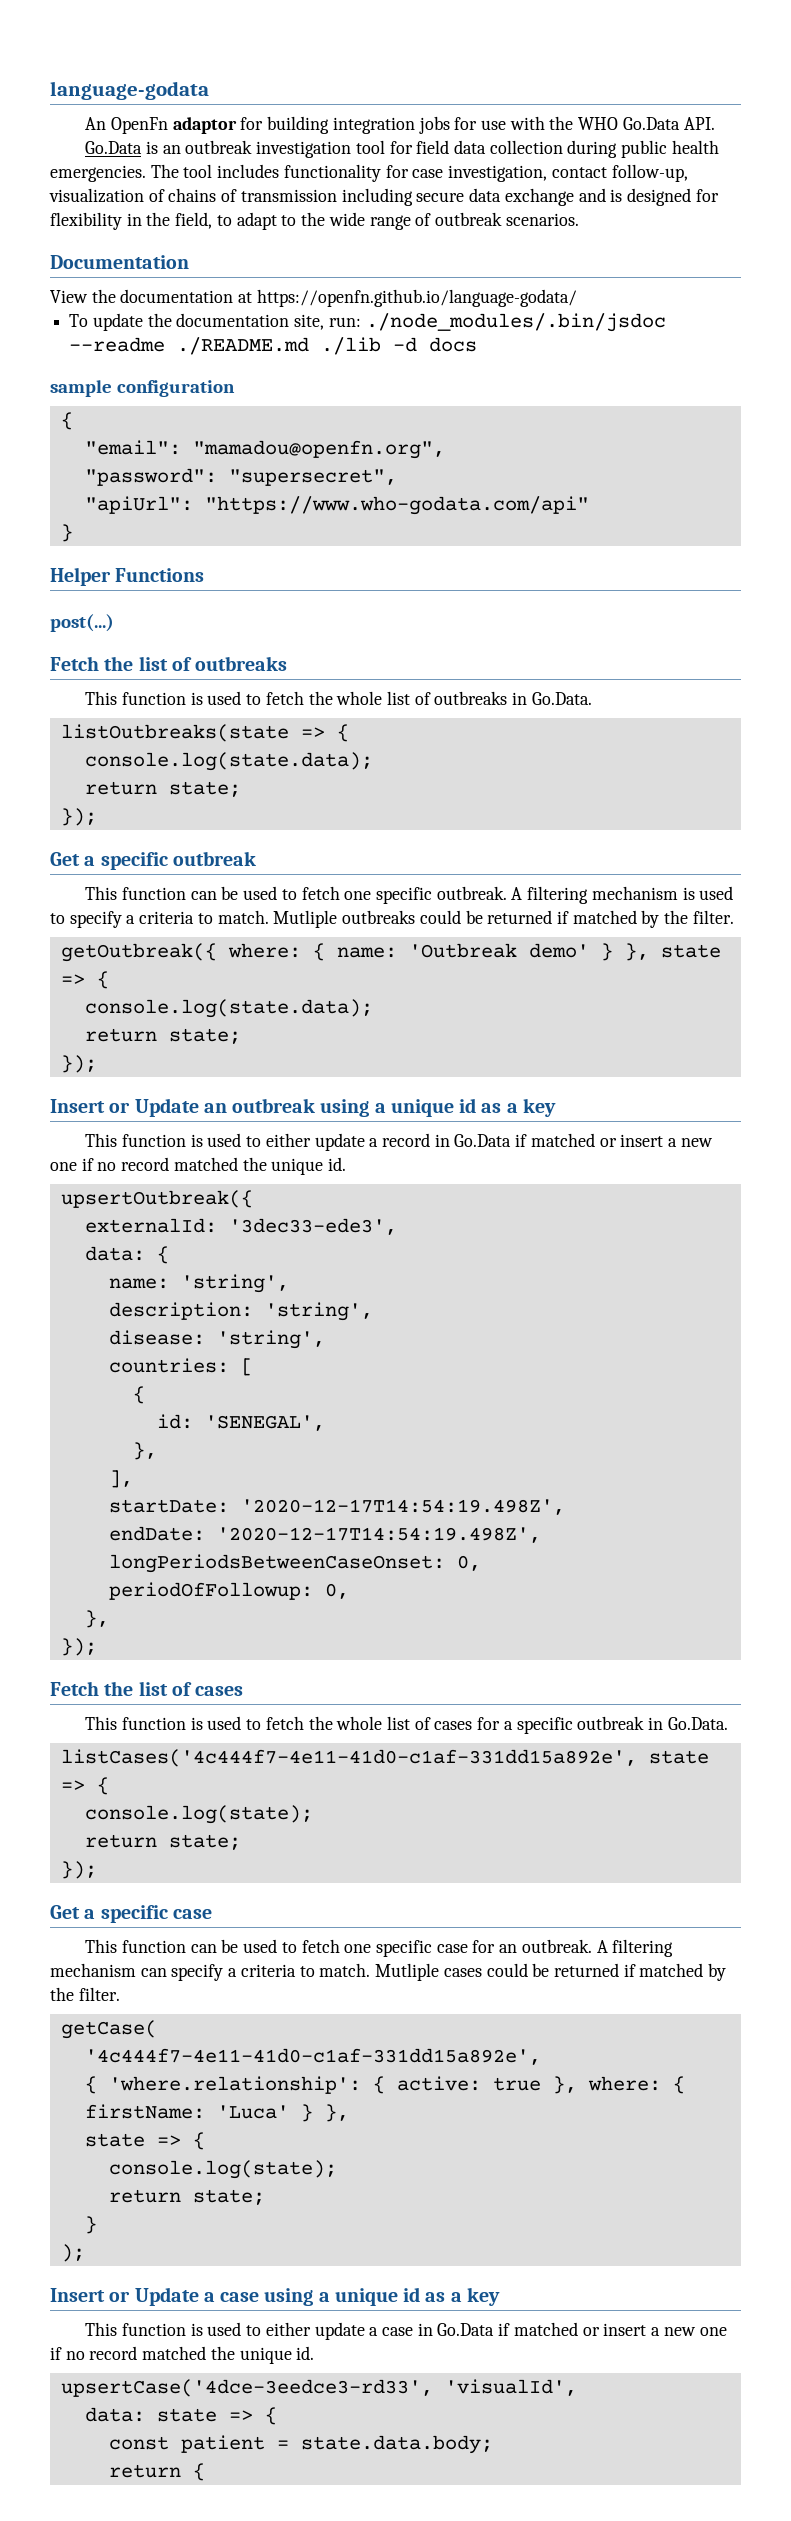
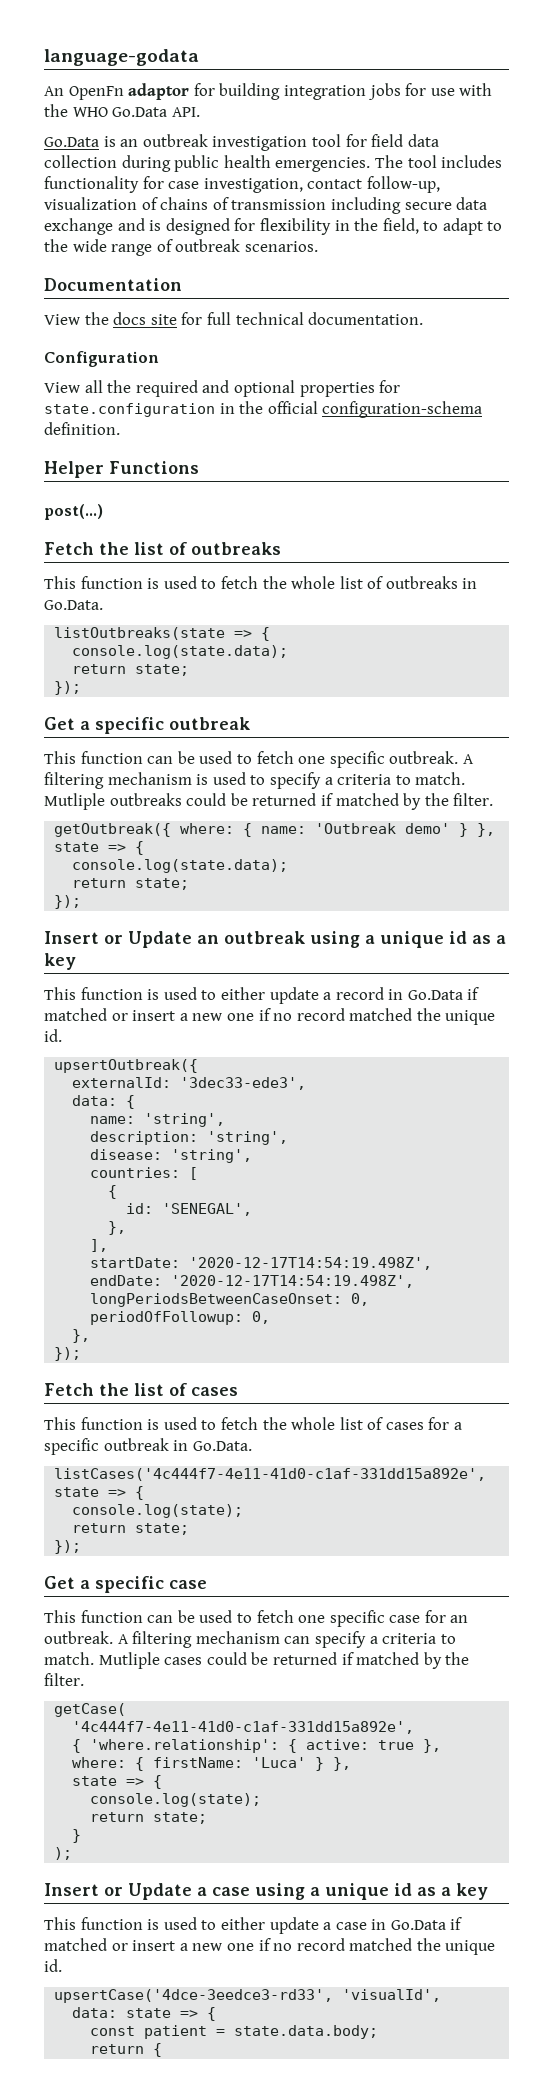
[120,289,577,307] [69,313,666,332] [69,337,478,355] [50,380,235,397] [60,412,73,430] [84,440,445,459] [84,468,397,486] [84,496,589,515] [60,524,73,542] documentation at https://openfn.github.io/language-godata/ // To update the documentation site, run: ./node_modules/.bin/jsdoc --readme ./README.md ./lib -d docs // sample configuration // { // "email": "mamadou@openfn.org", // "password": "supersecret", // "apiUrl": "https://www.who-godata.com/api" // } -> [113,312,424,325] [44,351,159,367] [44,380,401,397] [44,401,483,418] [44,422,120,435] docs site for full technical documentation. // Configuration // View all the required and optional properties for state.configuration in the official configuration-schema definition.

